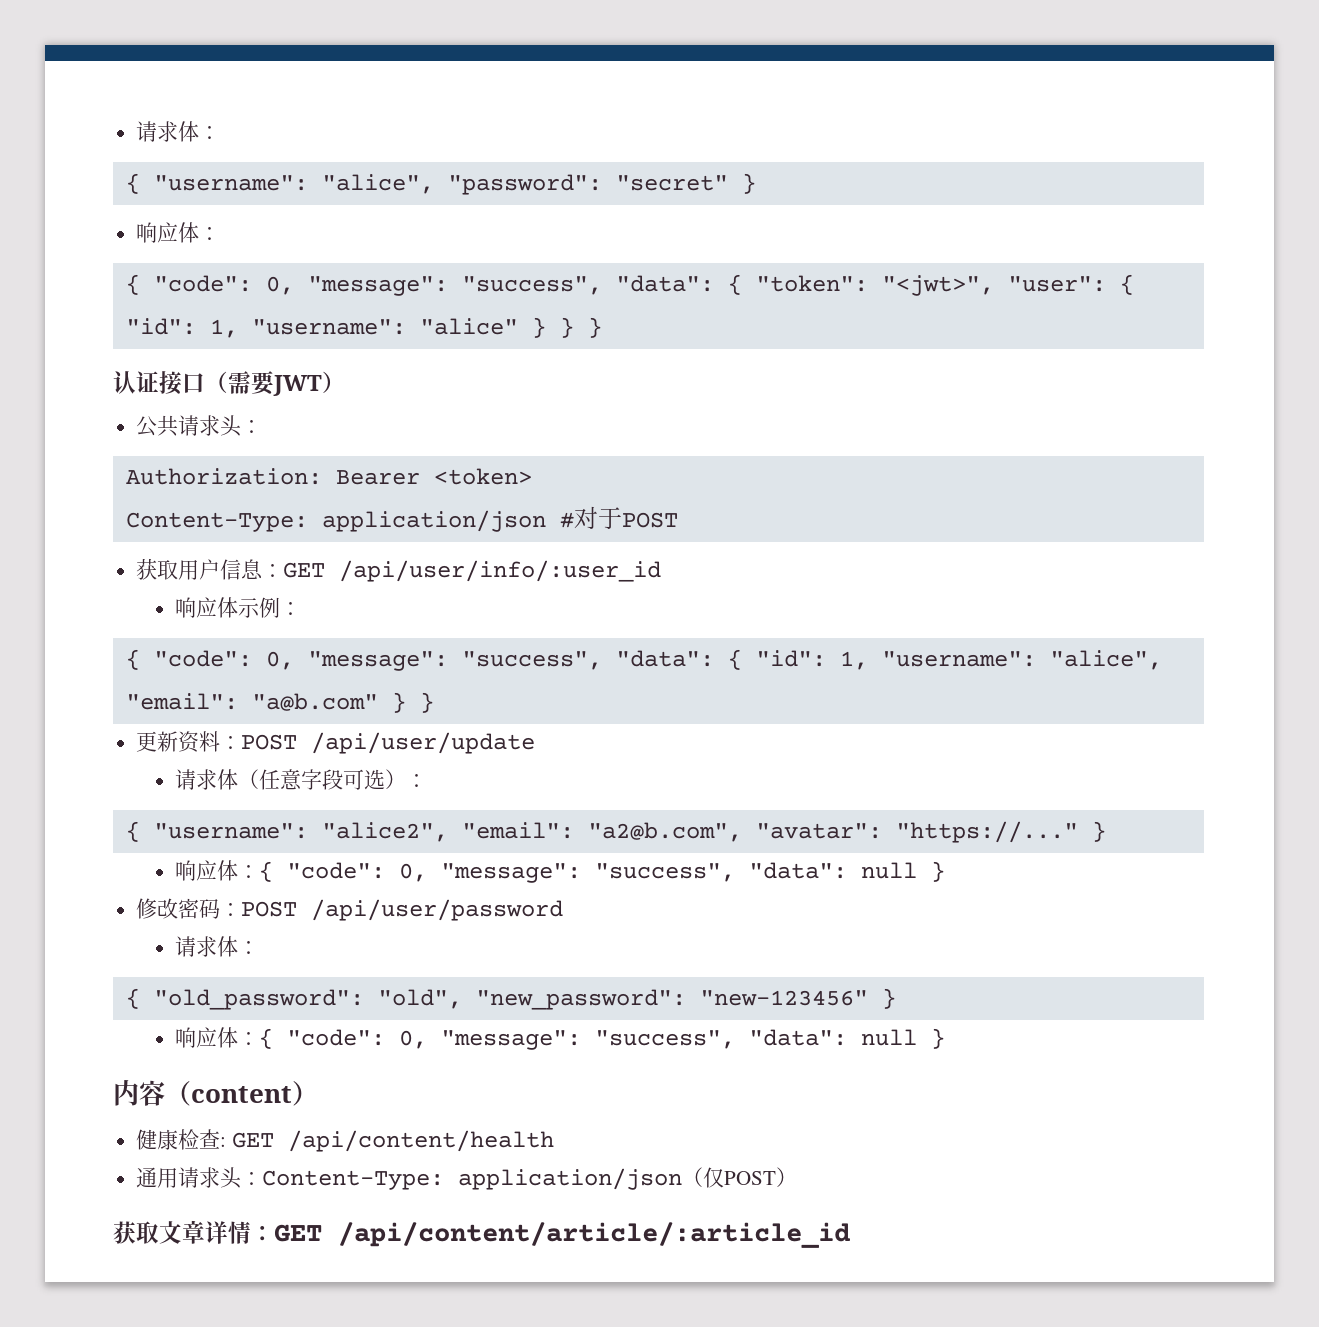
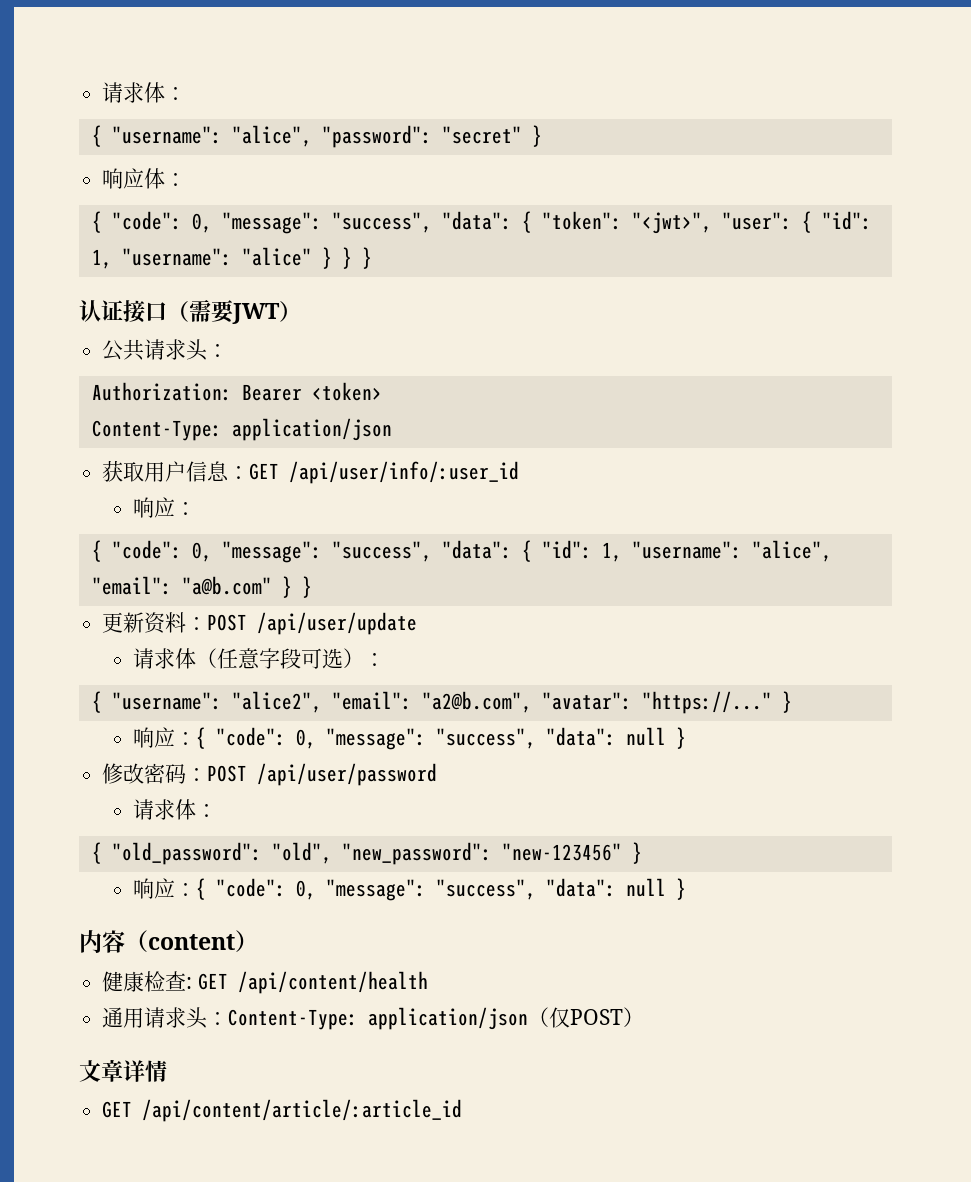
[559,506,678,529] #对于POST -> (392, 429) none
[217,597,281,618] 体示例 -> (176, 507) none
[217,860,239,881] 体 -> (176, 737) none
[217,1027,239,1048] 体 -> (176, 888) none
[113,1221,159,1244] 获取 -> (645, 1017) none
[251,1226,274,1241] ： -> (167, 1071) //

